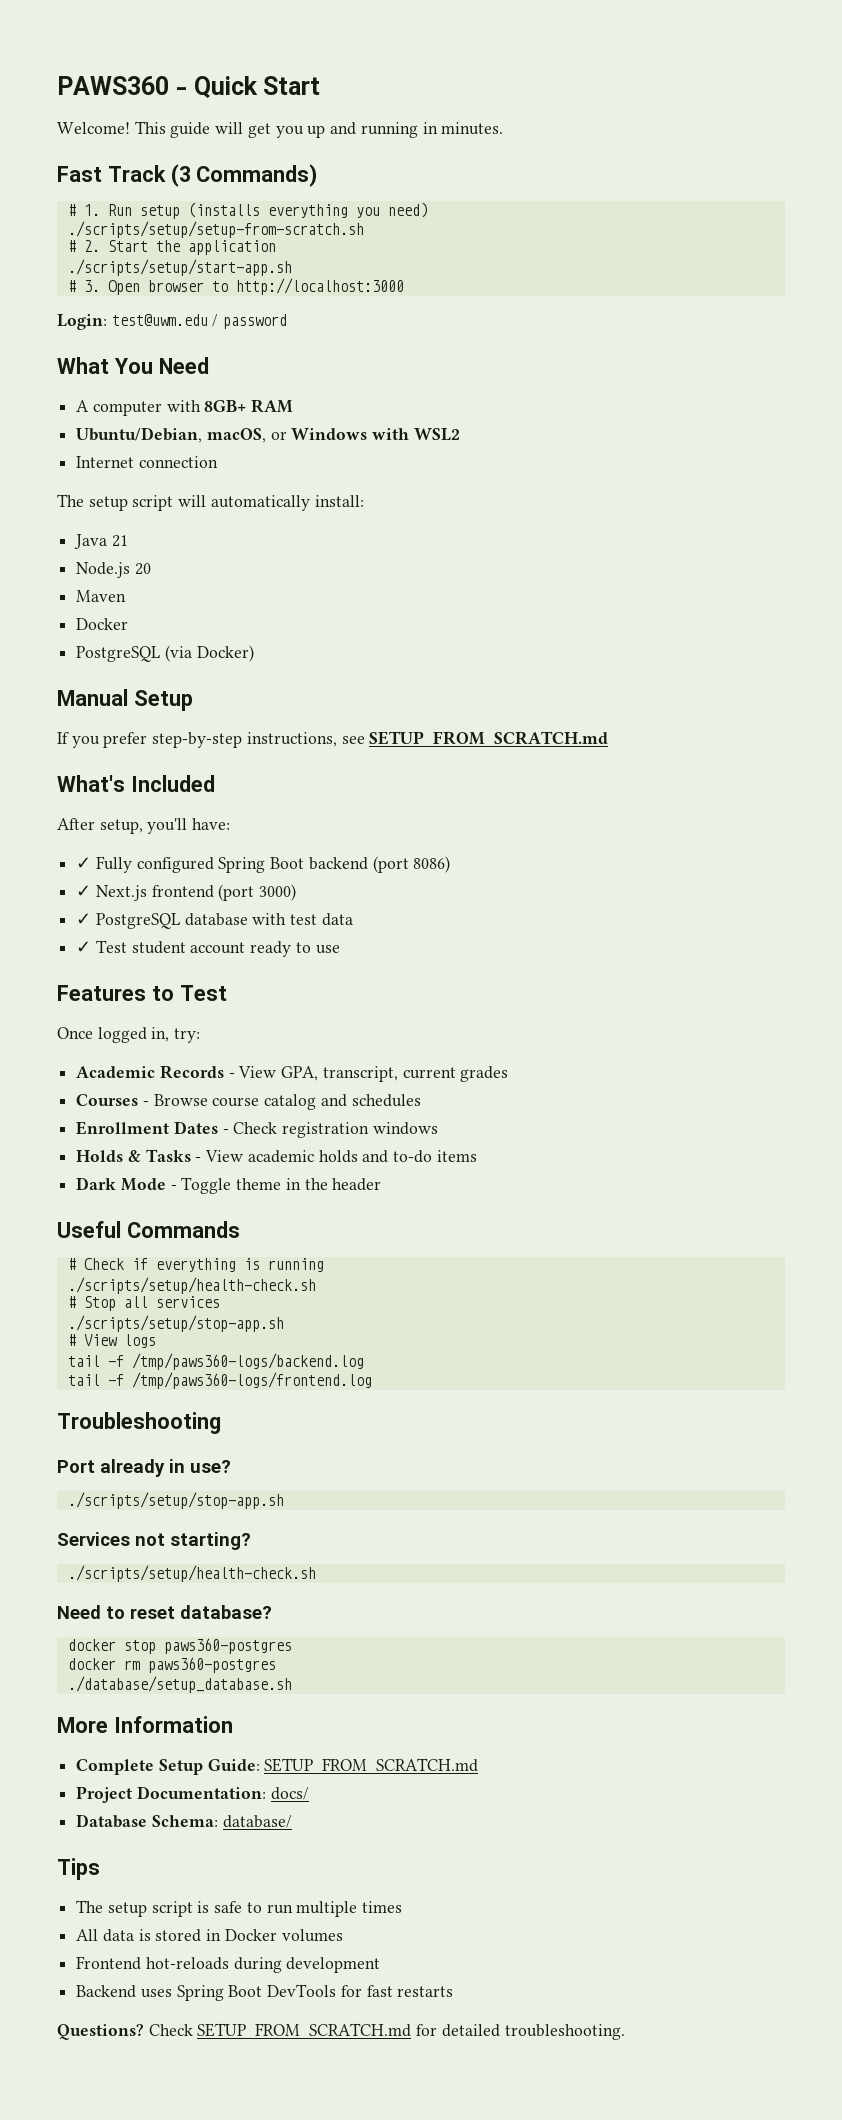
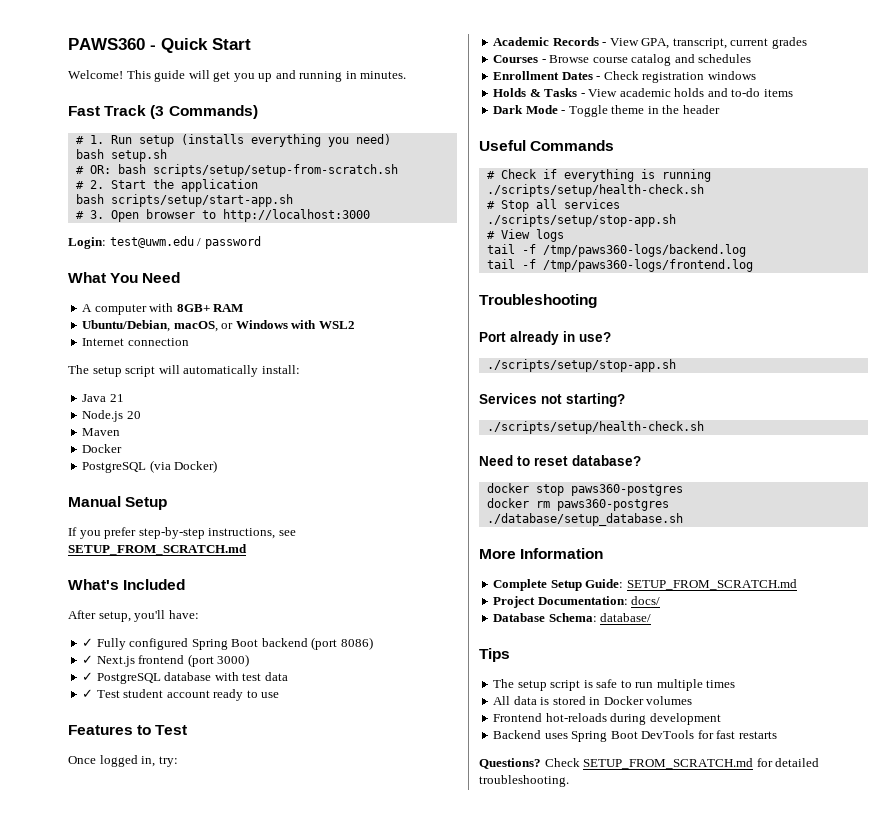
[67,221,364,238] ./scripts/setup/setup-from-scratch.sh -> [75,149,167,162] [75,164,398,177] bash setup.sh // # OR: bash scripts/setup/setup-from-scratch.sh
[67,259,292,276] ./scripts/setup/start-app.sh -> [75,194,293,207] bash scripts/setup/start-app.sh

